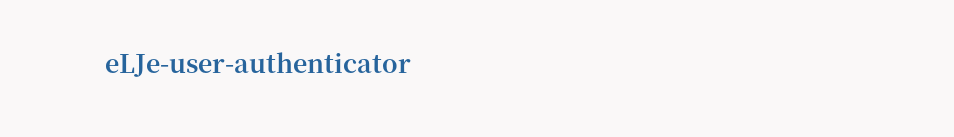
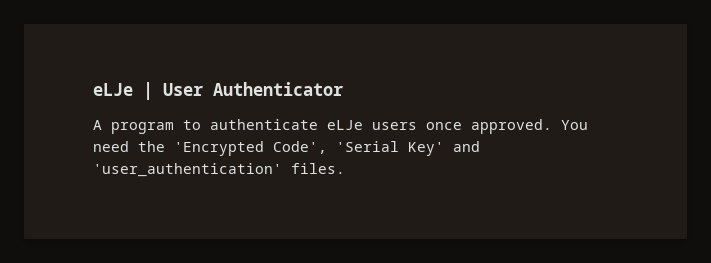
[105,52,411,77] eLJe-user-authenticator -> [93,82,343,100] [93,119,588,134] [93,141,480,156] [93,163,345,177] eLJe | User Authenticator // A program to authenticate eLJe users once approved. You need the 'Encrypted Code', 'Serial Key' and 'user_authentication' files.

